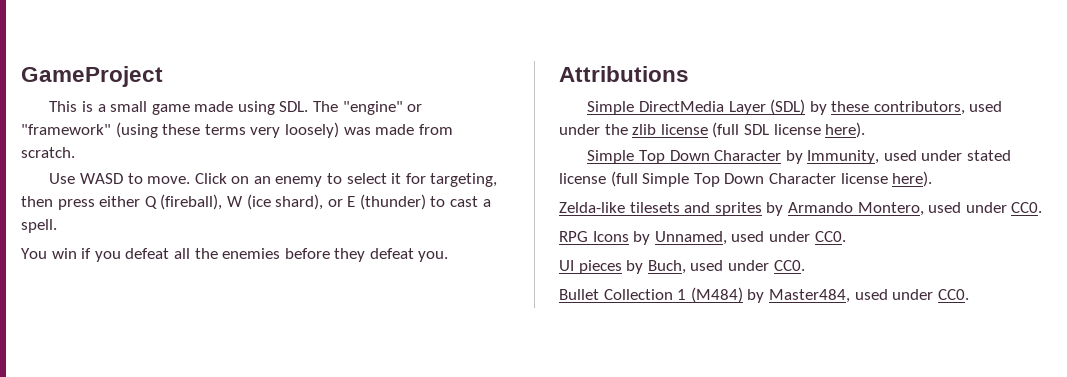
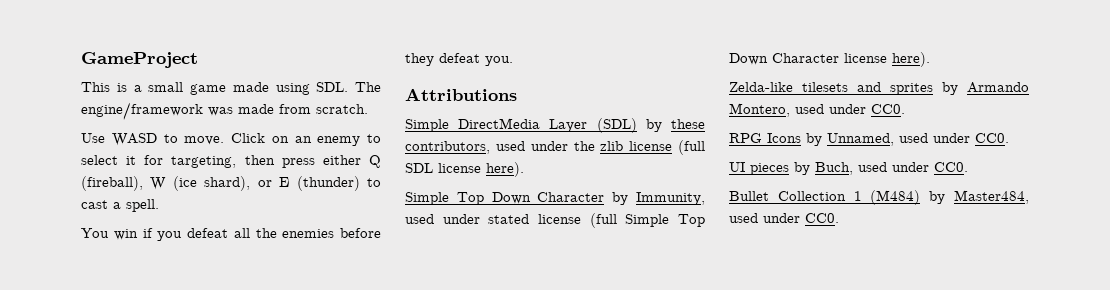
[342,101,423,115] [21,122,339,138] "engine" or "framework" (using these terms very loosely) -> [81,102,203,120] engine/framework

